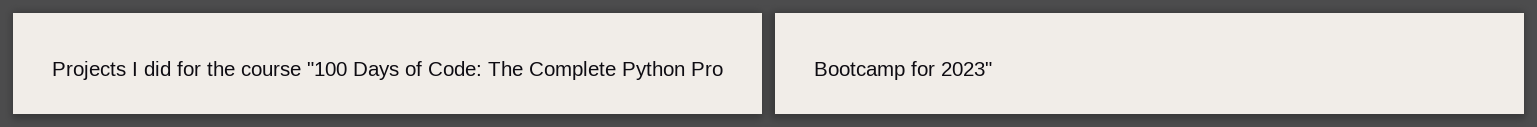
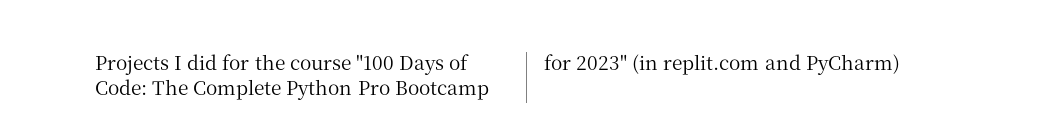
(992, 69) none -> [632,54,900,75] (in replit.com and PyCharm)

